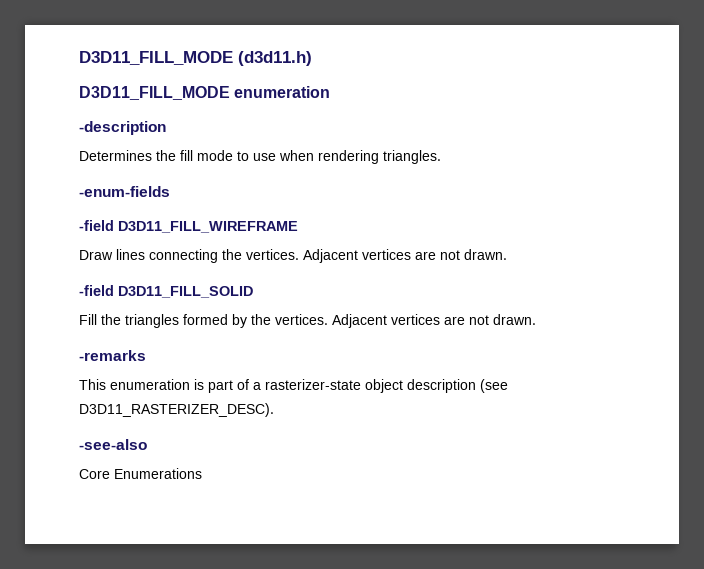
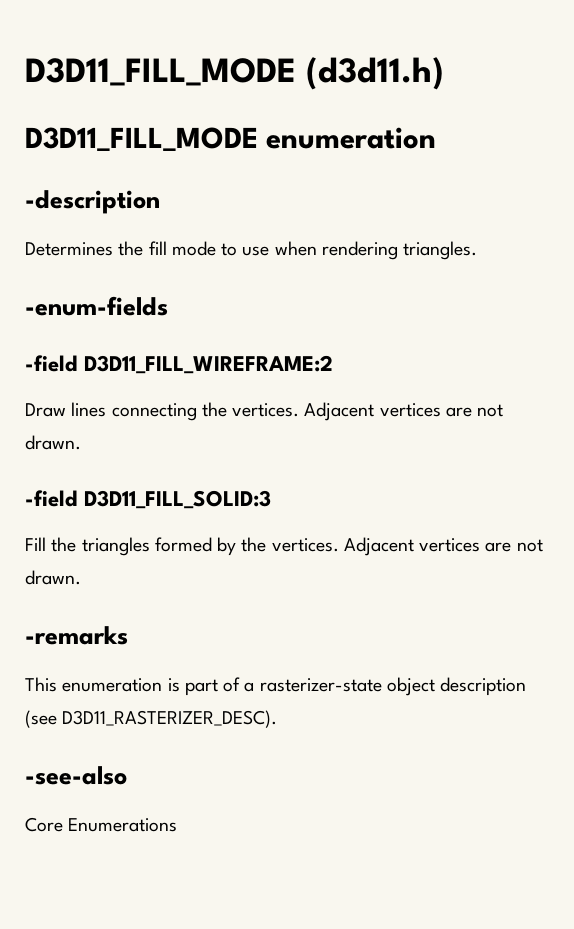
[118,221,298,233] D3D11_FILL_WIREFRAME -> [84,355,334,374] D3D11_FILL_WIREFRAME:2
[118,286,253,298] D3D11_FILL_SOLID -> [84,490,272,509] D3D11_FILL_SOLID:3

